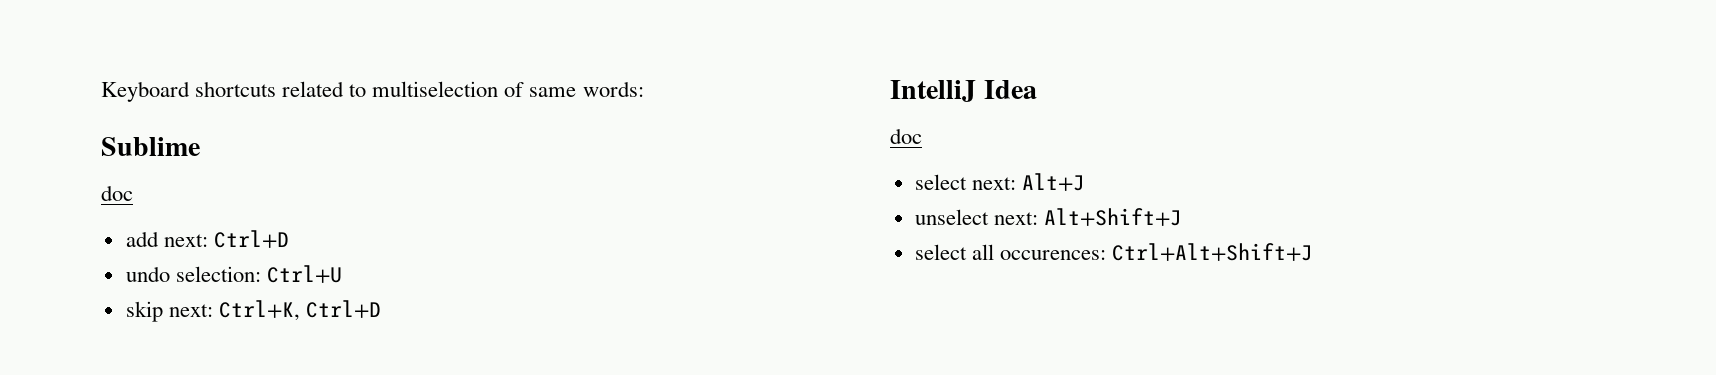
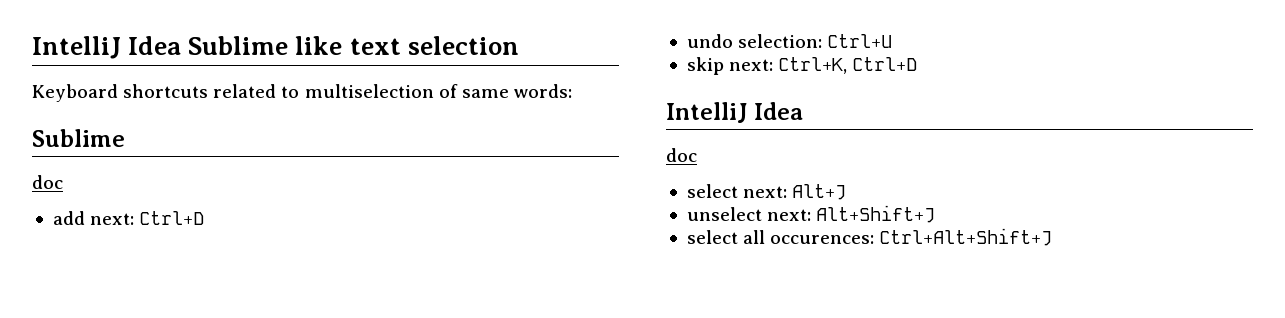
(101, 91) none -> [32,36,519,59] IntelliJ Idea Sublime like text selection //

